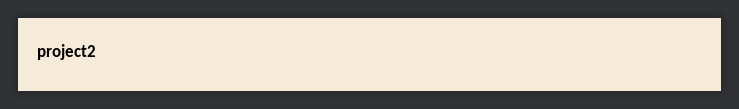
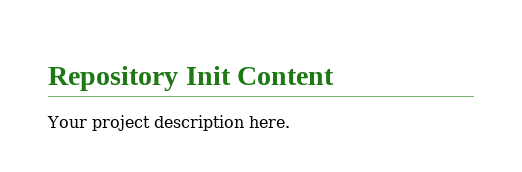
[37,44,96,60] project2 -> [48,66,335,91] [47,115,290,131] Repository Init Content // Your project description here.

